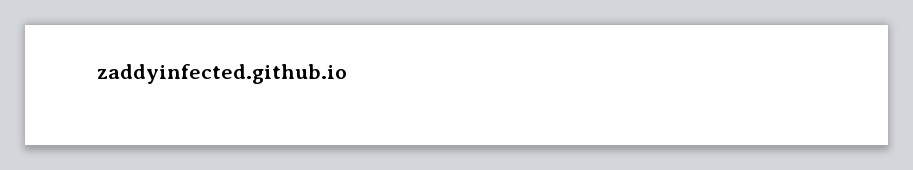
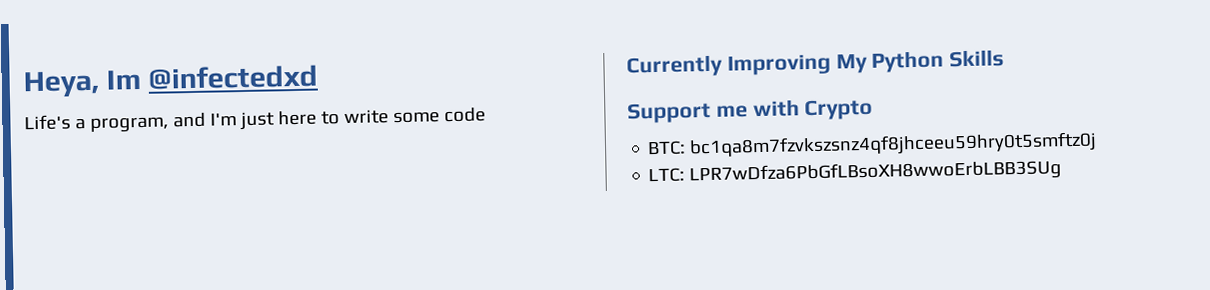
[97,64,347,84] zaddyinfected.github.io -> [23,64,318,99] [24,107,486,133] [626,49,1005,78] [627,98,874,124] [647,131,1098,159] [648,159,1063,186] Heya, Im @infectedxd // Life's a program, and I'm just here to write some code // Currently Improving My Python Skills // Support me with Crypto // BTC: bc1qa8m7fzvkszsnz4qf8jhceeu59hry0t5smftz0j // LTC: LPR7wDfza6PbGfLBsoXH8wwoErbLBB3SUg

